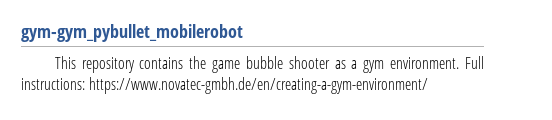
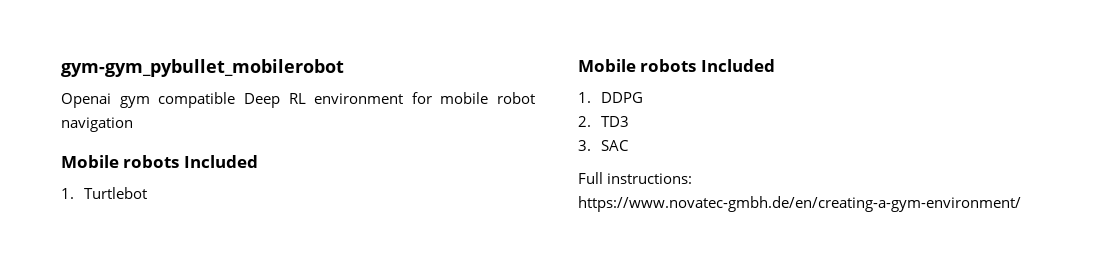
[54,56,460,73] This repository contains the game bubble shooter as a gym environment. -> [61,92,535,108] [61,117,133,132] [61,155,258,168] [61,187,148,199] [578,59,775,72] [578,92,644,103] [578,116,630,127] [578,140,630,151] Openai gym compatible Deep RL environment for mobile robot navigation // Mobile robots Included // 1. Turtlebot // Mobile robots Included // 1. DDPG // 2. TD3 // 3. SAC //

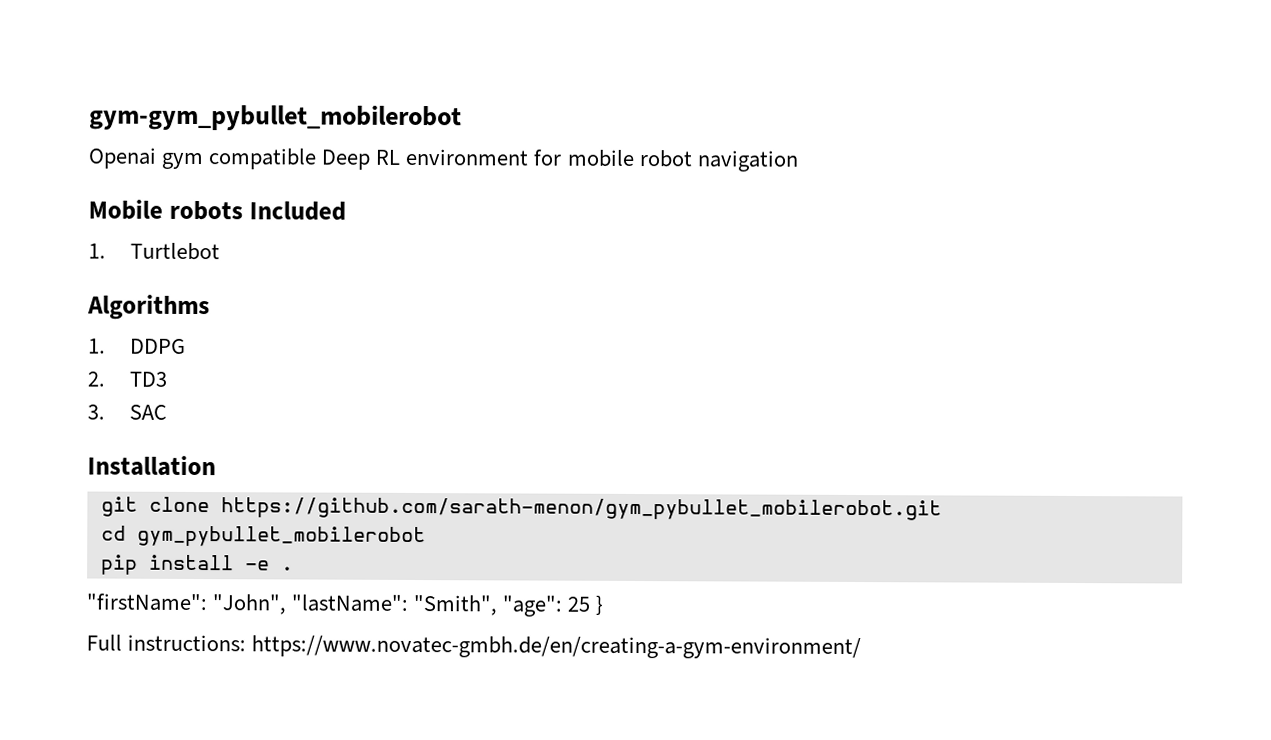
[578,59,775,72] Mobile robots Included -> [87,294,210,321] Algorithms
(630, 145) none -> [87,455,216,477] [100,496,942,521] [100,525,426,548] [100,554,294,575] [86,593,604,617] // Installation // git clone https://github.com/sarath-menon/gym_pybullet_mobilerobot.git // cd gym_pybullet_mobilerobot // pip install -e . // "firstName": "John", "lastName": "Smith", "age": 25 }

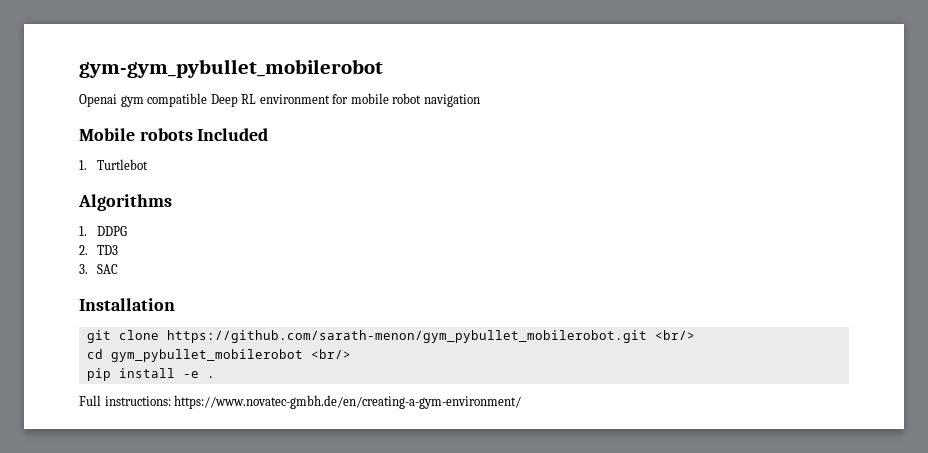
(942, 509) none -> [654,330,695,340] <br/>
(426, 536) none -> [310,349,351,359] <br/>
[86,593,604,617] // "firstName": "John", "lastName": "Smith", "age": 25 } -> (215, 377) none

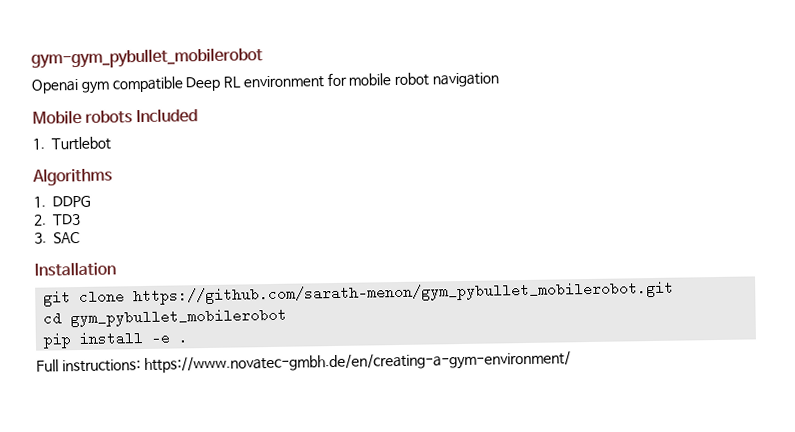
[654,330,695,340] <br/> -> (675, 293) none
[310,349,351,359] <br/> -> (288, 317) none

